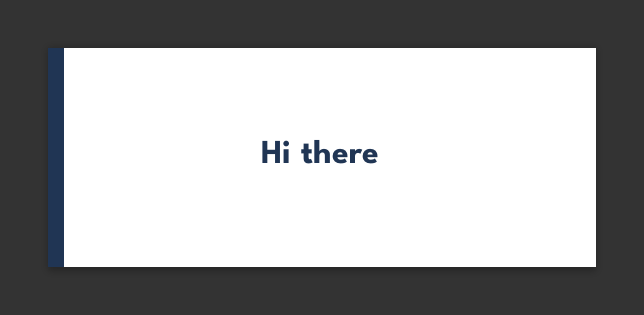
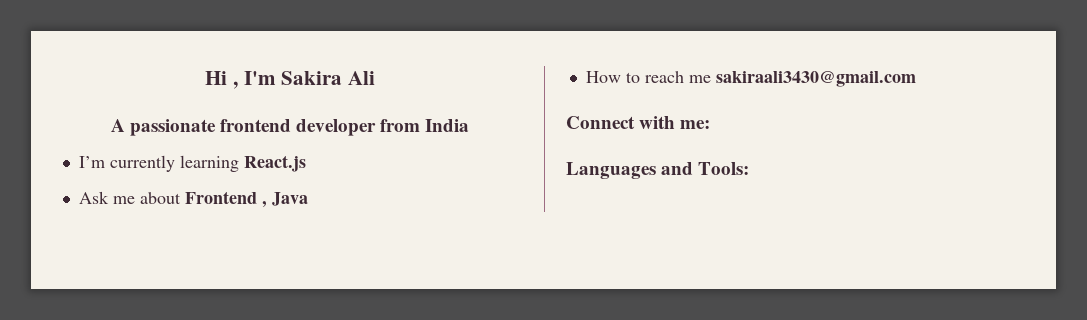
[300,139,379,164] there -> [232,71,375,89] [110,119,470,136] [78,155,306,172] [78,191,308,208] [585,71,916,87] [566,116,711,129] [566,162,750,179] , I'm Sakira Ali // A passionate frontend developer from India // I’m currently learning React.js // Ask me about Frontend , Java // How to reach me sakiraali3430@gmail.com // Connect with me: // Languages and Tools:

